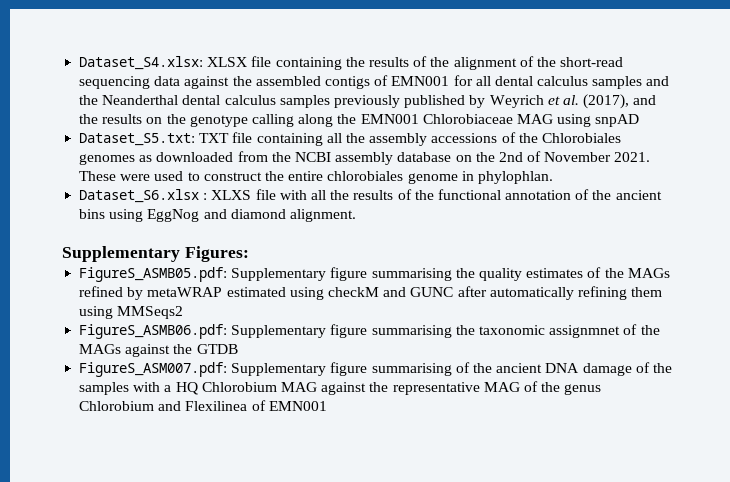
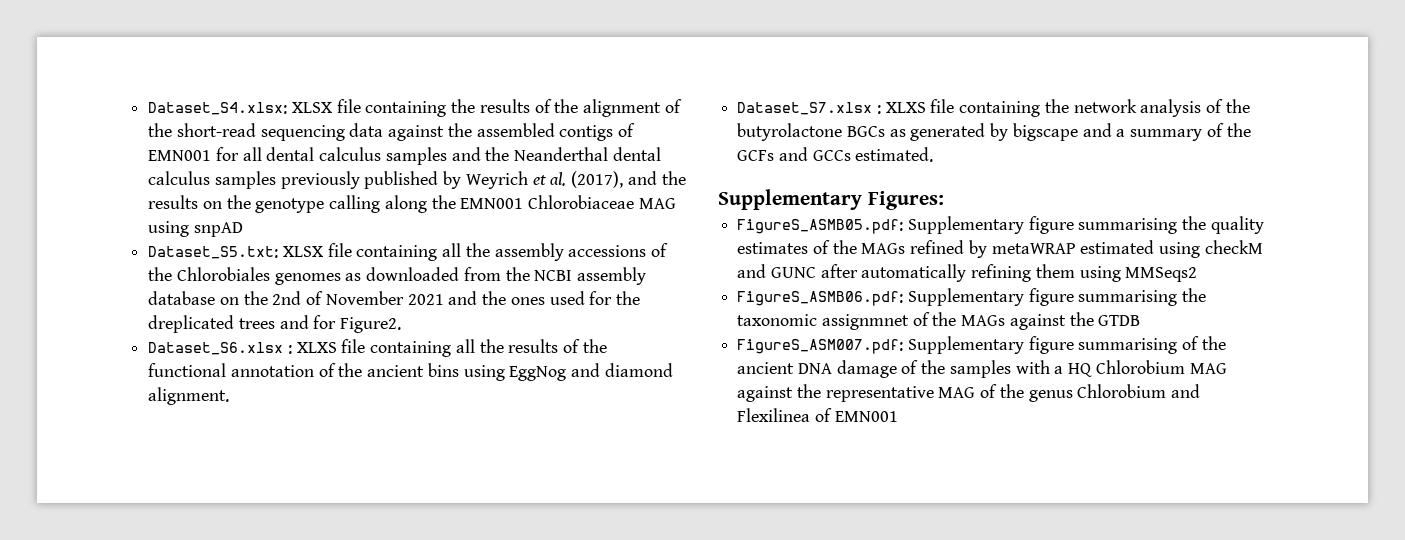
[199,133,230,143] TXT -> [282,246,323,257] XLSX
[614,152,651,162] [79,171,553,184] 2021. These were used to construct the entire chlorobiales genome in phylophlan. -> [407,291,640,305] [148,315,402,333] 2021 and the ones used for the dreplicated trees and for Figure2.
[279,190,307,200] with -> [370,341,452,357] containing
(356, 215) none -> [737,99,1250,117] [737,123,1251,141] [737,147,934,162] // Dataset_S7.xlsx : XLXS file containing the network analysis of the butyrolactone BGCs as generated by bigscape and a summary of the GCFs and GCCs estimated.

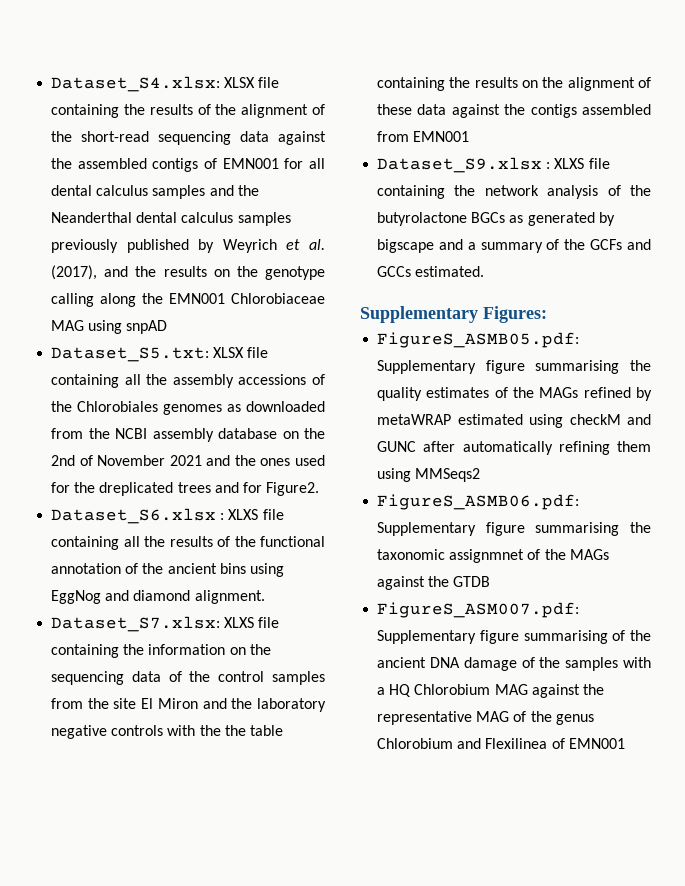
[737,102,873,115] Dataset_S7.xlsx -> [51,616,280,632] [51,644,271,658] [51,671,325,685] [51,698,326,712] [51,725,283,739] [377,77,651,91] [377,104,651,118] [377,131,470,142] [377,157,543,173] Dataset_S7.xlsx: XLXS file containing the information on the sequencing data of the control samples from the site El Miron and the laboratory negative controls with the the table containing the results on the alignment of these data against the contigs assembled from EMN001 // Dataset_S9.xlsx

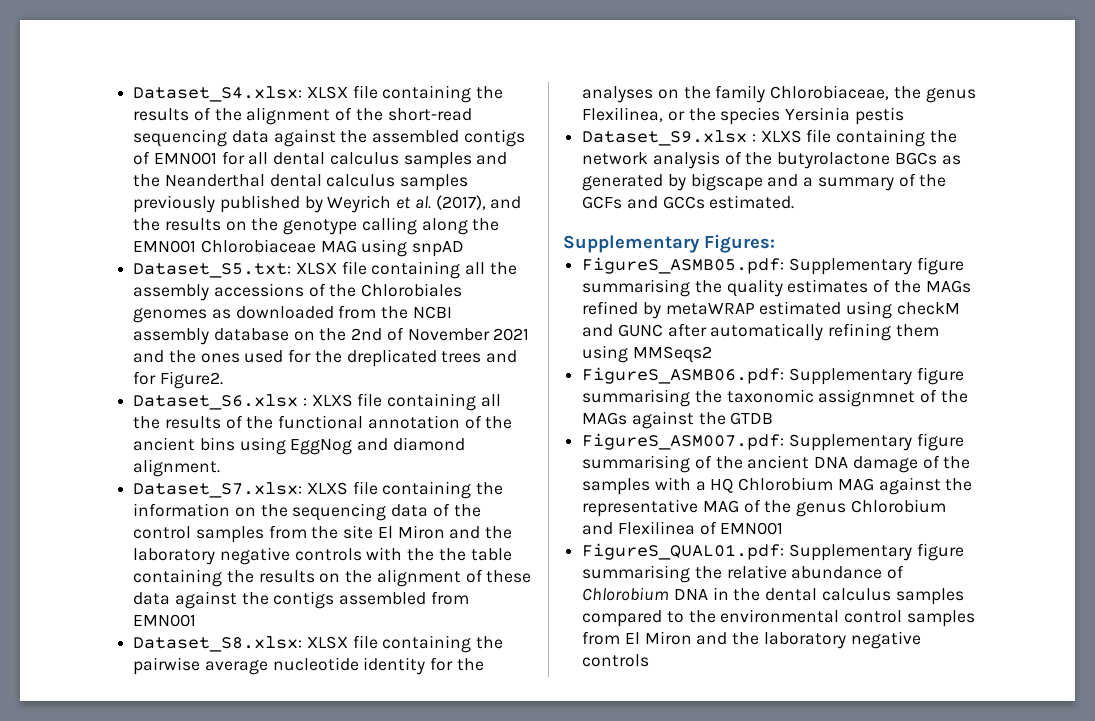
(470, 136) none -> [133,635,504,653] [133,657,484,675] [582,85,976,103] [582,107,904,125] // Dataset_S8.xlsx: XLSX file containing the pairwise average nucleotide identity for the analyses on the family Chlorobiaceae, the genus Flexilinea, or the species Yersinia pestis
(625, 743) none -> [582,543,964,561] [582,565,905,583] [582,587,964,605] [582,609,975,627] [582,631,921,649] [582,654,650,667] // FigureS_QUAL01.pdf: Supplementary figure summarising the relative abundance of Chlorobium DNA in the dental calculus samples compared to the environmental control samples from El Miron and the laboratory negative controls

